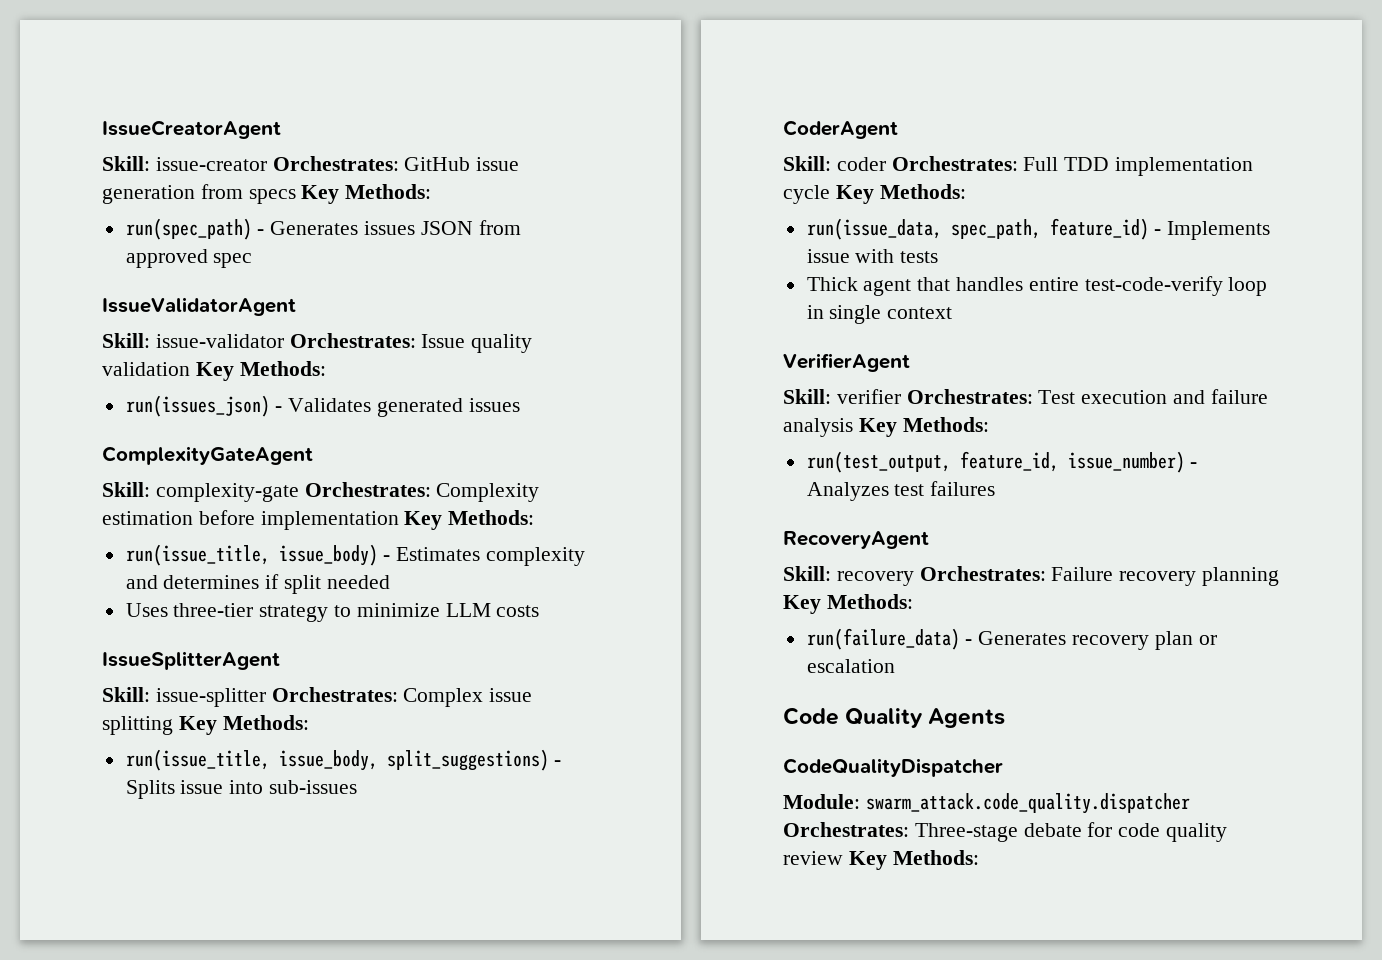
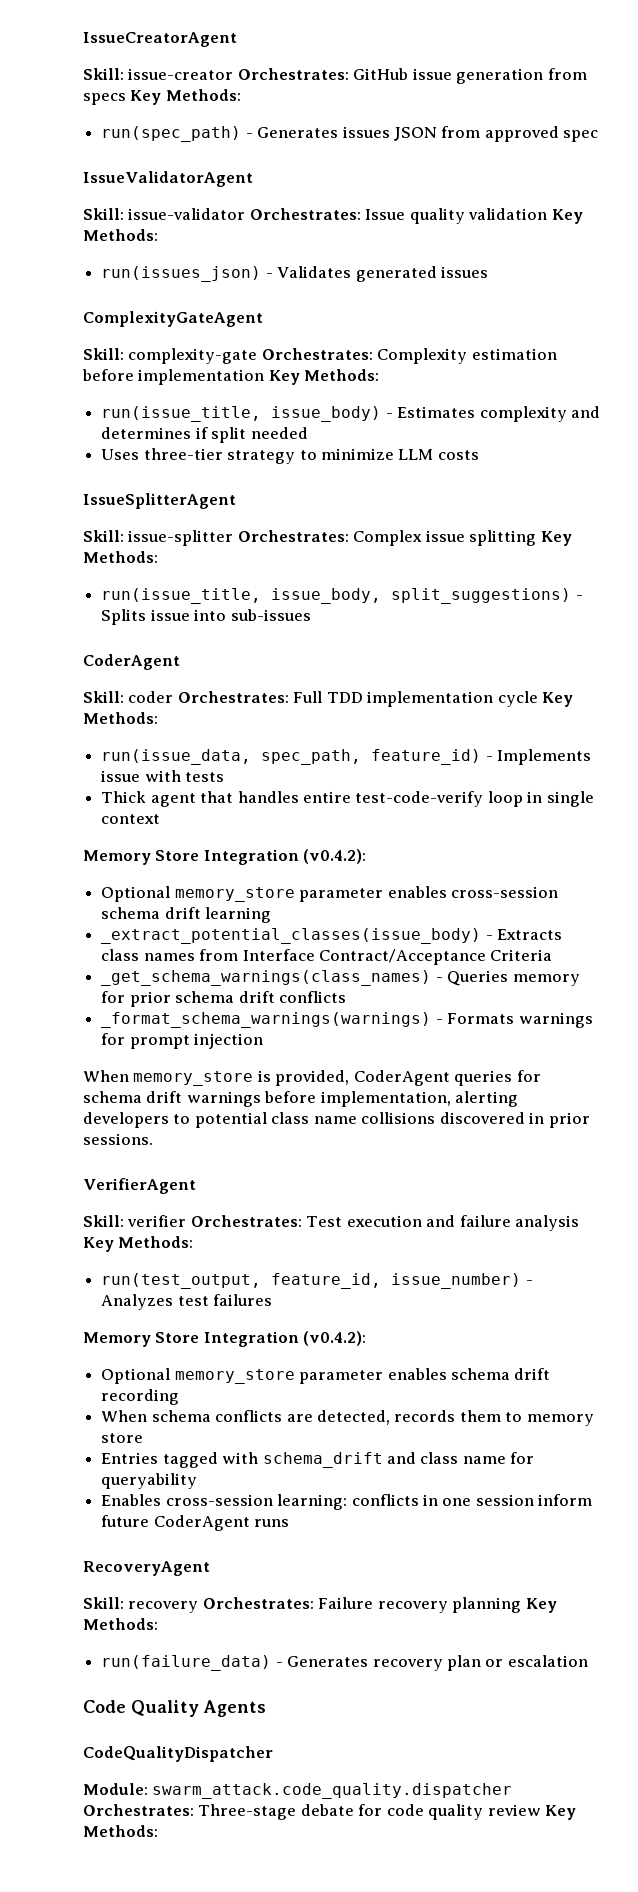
(953, 313) none -> [83,849,367,865] [101,886,558,902] [101,907,272,923] [101,928,563,944] [101,949,553,965] [101,970,580,986] [101,991,346,1007] [101,1012,593,1028] [101,1033,264,1049] [83,1070,541,1086] [83,1091,519,1107] [83,1112,590,1128] [83,1133,153,1145] // Memory Store Integration (v0.4.2): // Optional memory_store parameter enables cross-session schema drift learning // _extract_potential_classes(issue_body) - Extracts class names from Interface Contract/Acceptance Criteria // _get_schema_warnings(class_names) - Queries memory for prior schema drift conflicts // _format_schema_warnings(warnings) - Formats warnings for prompt injection // When memory_store is provided, CoderAgent queries for schema drift warnings before implementation, alerting developers to potential class name collisions discovered in prior sessions.
(996, 488) none -> [83,1331,367,1347] [101,1368,551,1384] [101,1389,180,1405] [101,1410,594,1426] [101,1433,144,1443] [101,1452,535,1468] [101,1473,198,1489] [101,1494,593,1510] [101,1515,290,1531] // Memory Store Integration (v0.4.2): // Optional memory_store parameter enables schema drift recording // When schema conflicts are detected, records them to memory store // Entries tagged with schema_drift and class name for queryability // Enables cross-session learning: conflicts in one session inform future CoderAgent runs

